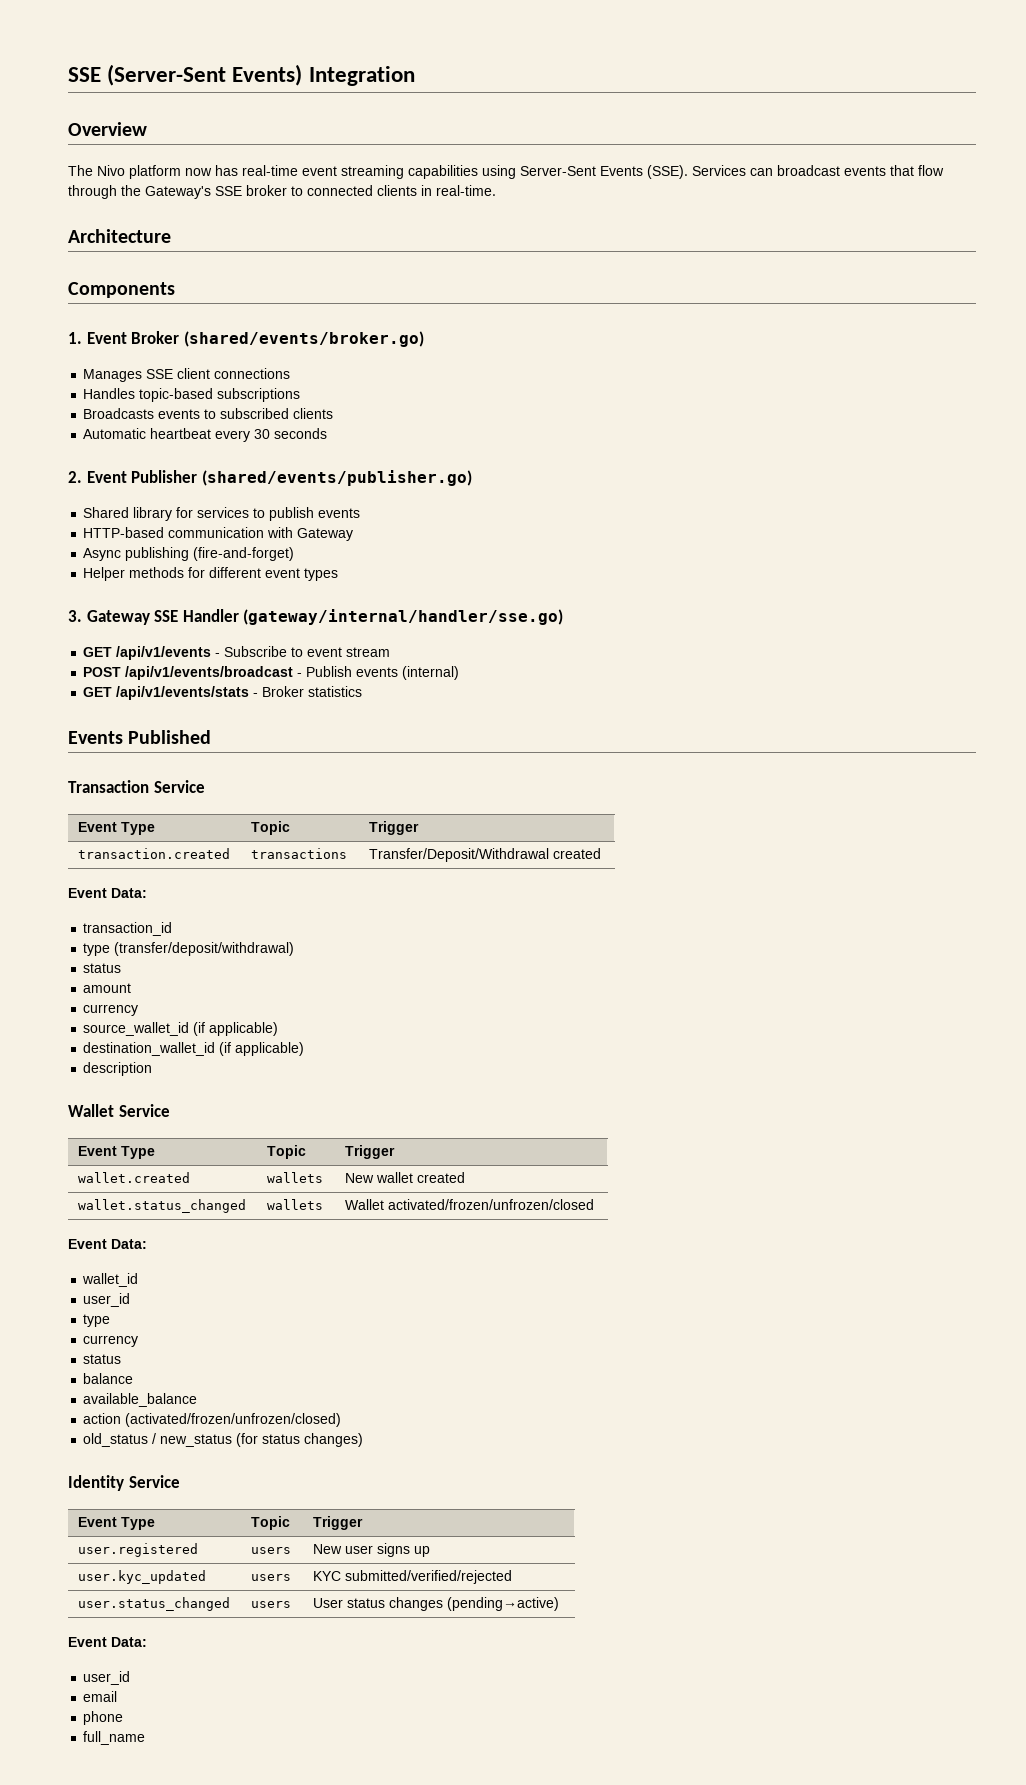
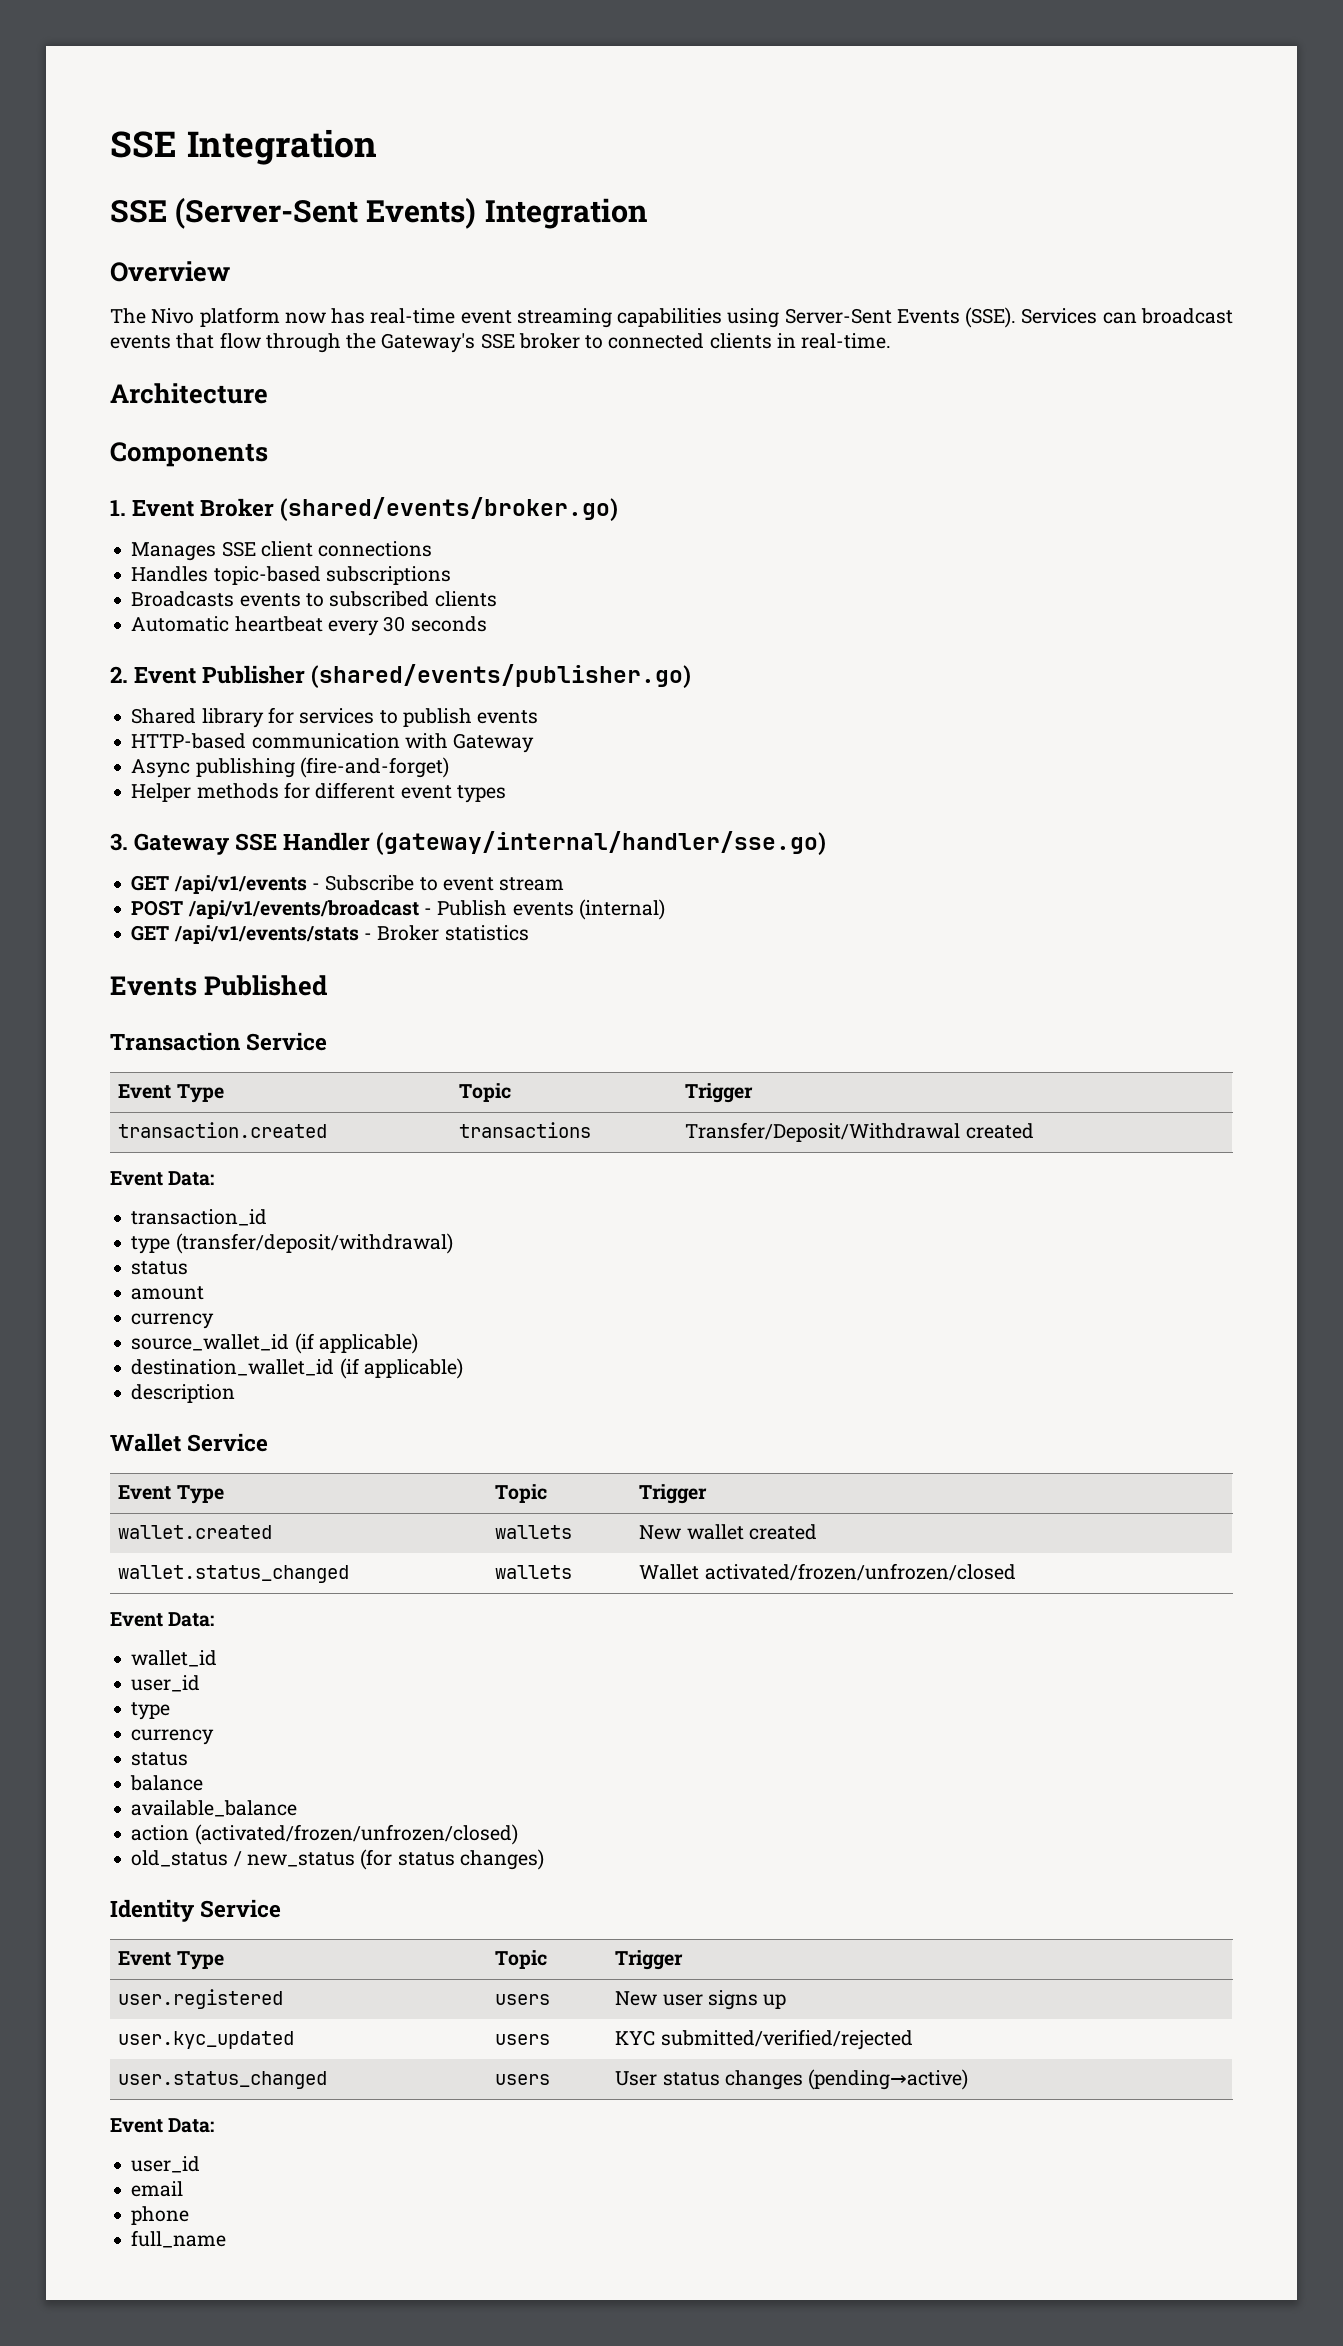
[68,67,101,82] SSE -> [110,129,377,165] [110,199,167,223] SSE Integration // SSE

